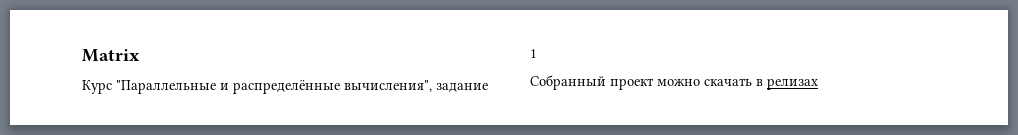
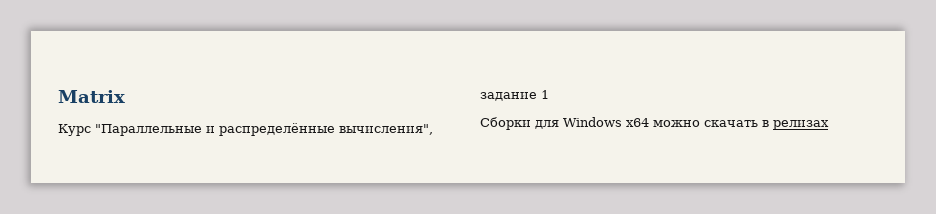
[530,75,654,90] Собранный проект -> [480,117,649,130] Сборки для Windows x64

